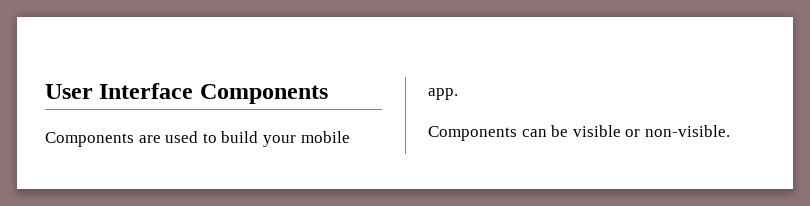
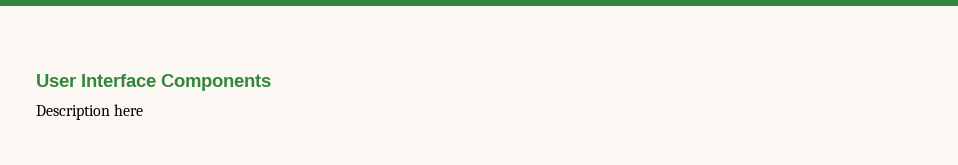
[45,131,350,147] [428,88,458,100] [428,125,730,141] Components are used to build your mobile app. // Components can be visible or non-visible. -> [36,104,144,120] Description here

